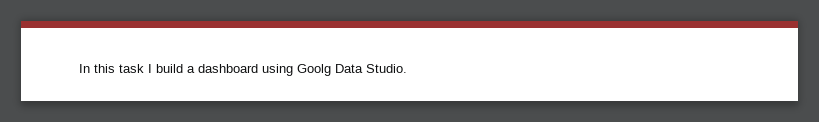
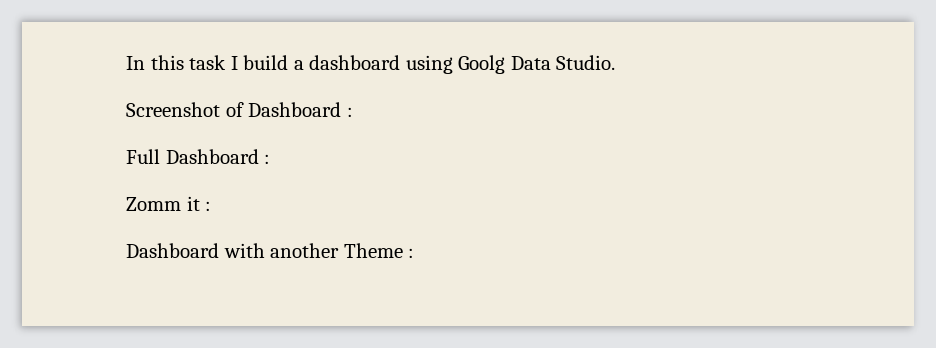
(407, 68) none -> [126,102,353,117] [126,149,271,164] [126,196,212,211] [126,243,415,258] // Screenshot of Dashboard : // Full Dashboard : // Zomm it : // Dashboard with another Theme :

